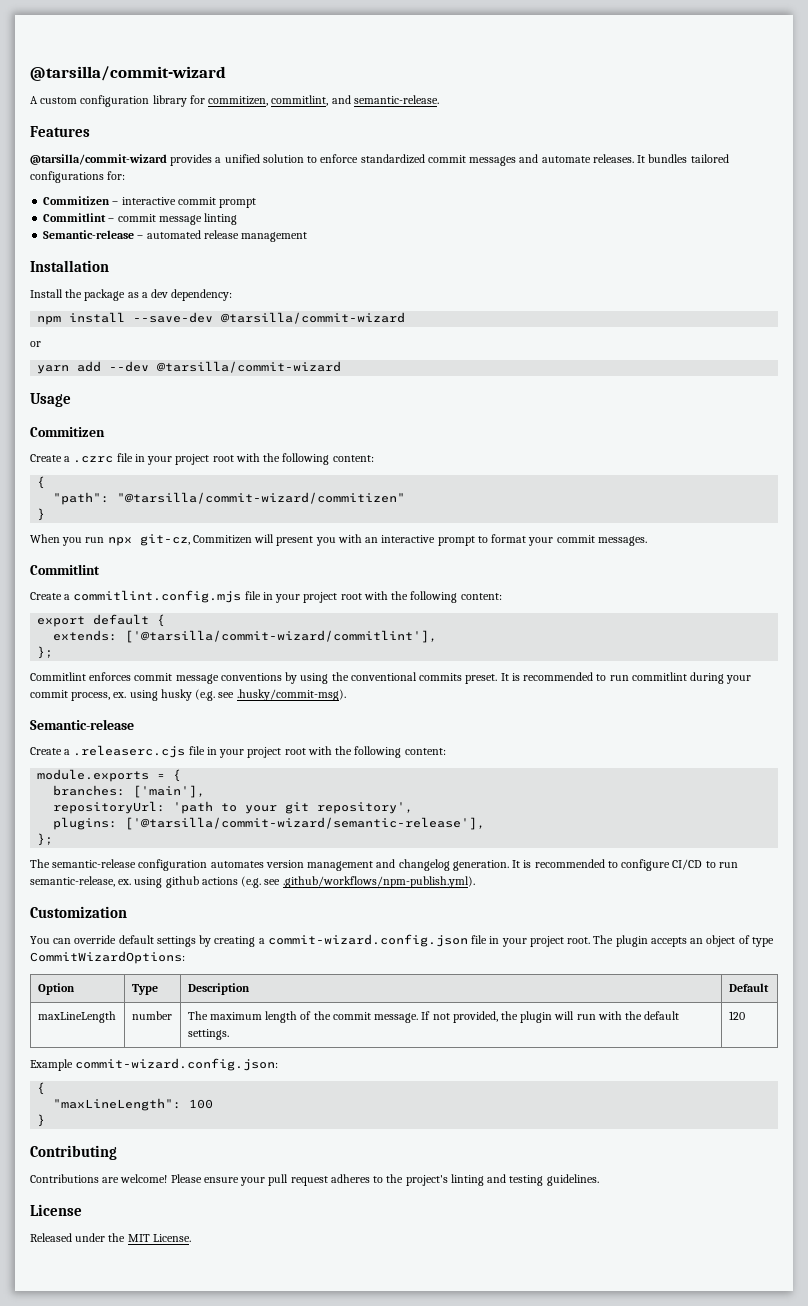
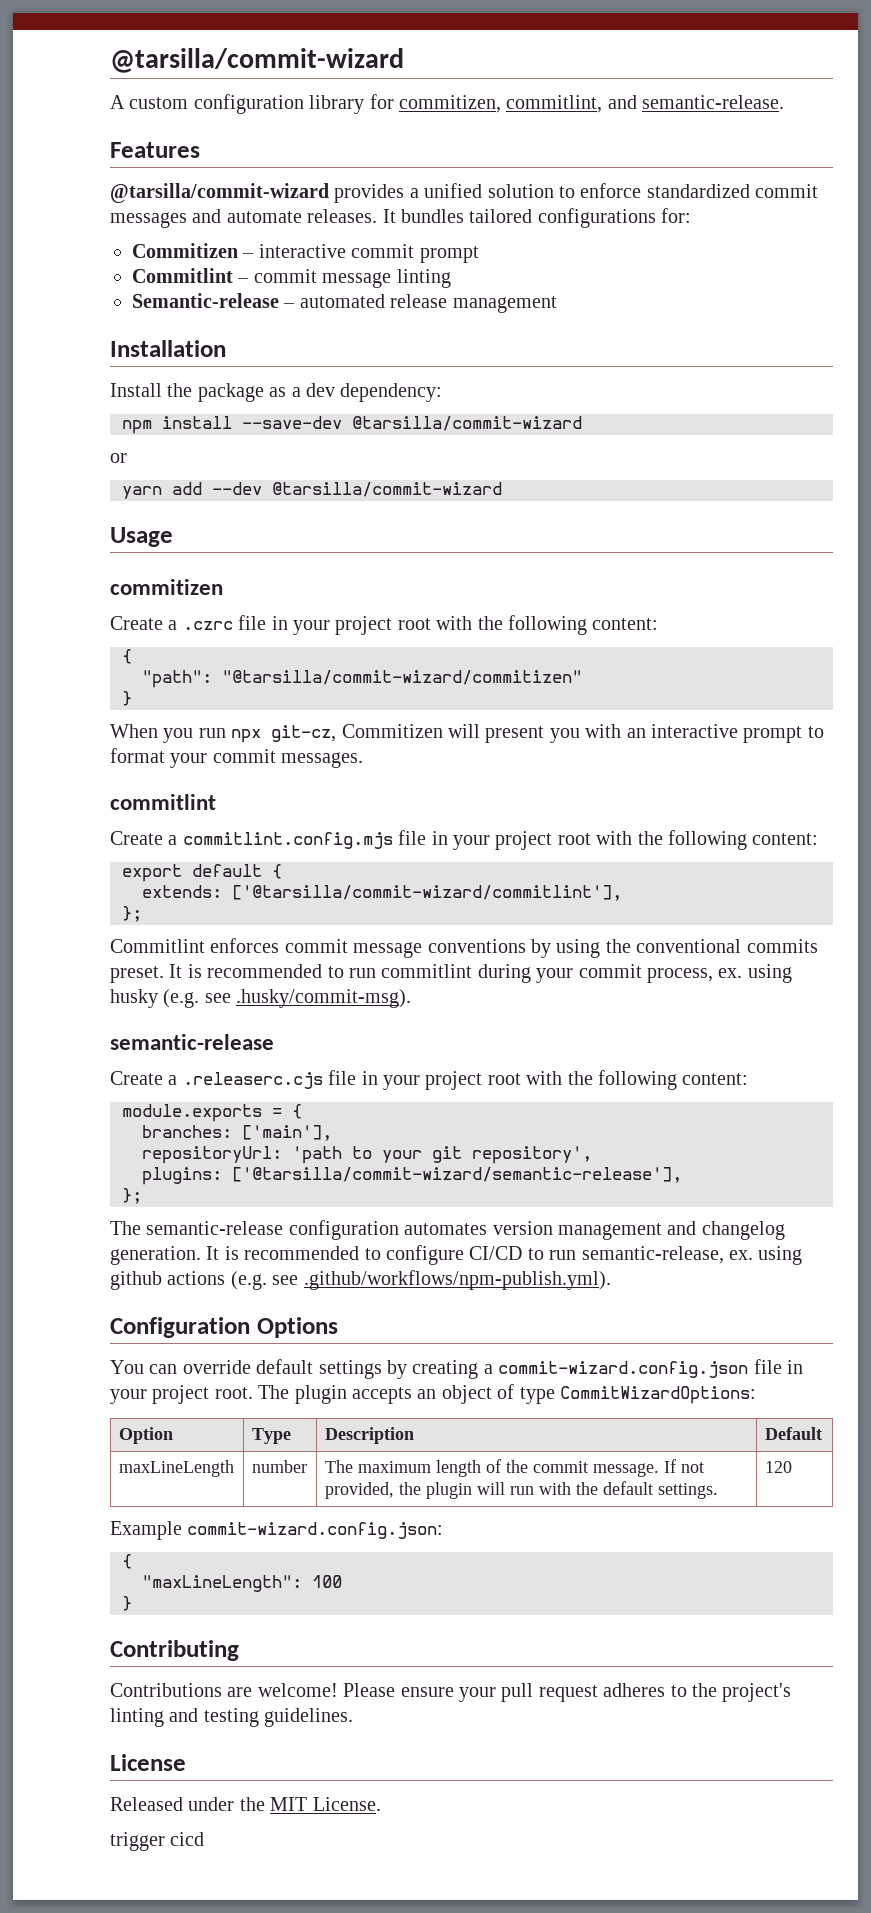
[30,427,105,437] Commitizen -> [110,579,223,595] commitizen
[30,564,100,575] Commitlint -> [110,794,216,810] commitlint
[30,719,134,730] Semantic-release -> [110,1034,274,1050] semantic-release
[30,906,127,918] Customization -> [110,1317,338,1338] Configuration Options
(191, 1238) none -> [110,1832,205,1851] // trigger cicd

